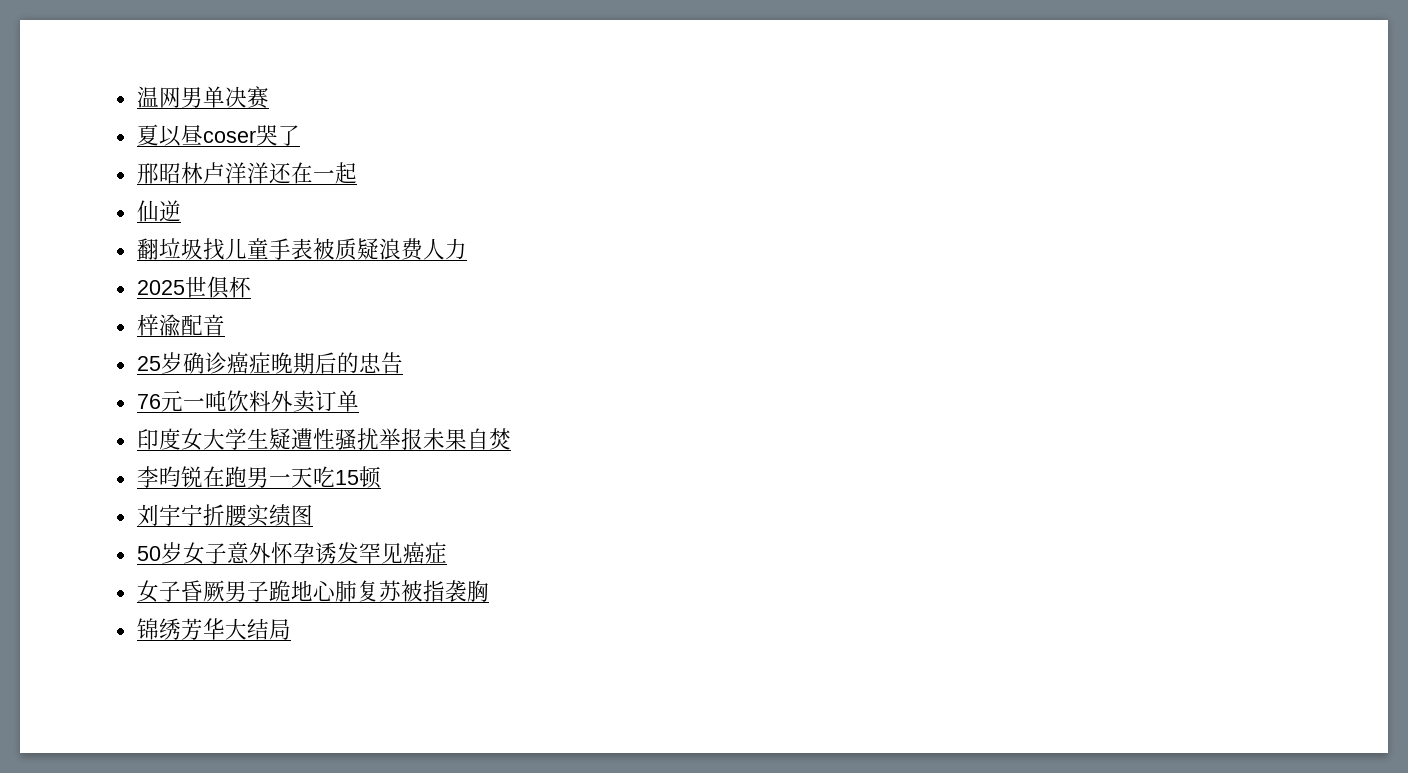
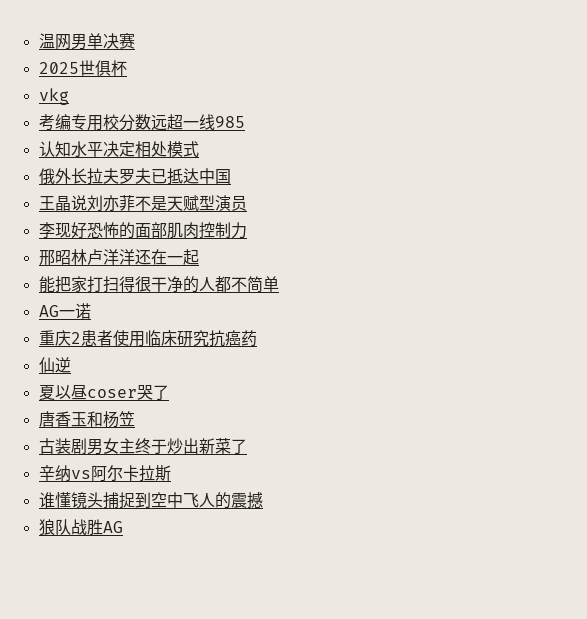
[136,124,300,147] 夏以昼coser哭了 -> [38,60,127,76] [38,88,69,105] [38,114,245,131] [38,141,199,157] [38,168,231,185] [38,195,247,212] [38,222,247,239] 2025世俱杯 // vkg // 考编专用校分数远超一线985 // 认知水平决定相处模式 // 俄外长拉夫罗夫已抵达中国 // 王晶说刘亦菲不是天赋型演员 // 李现好恐怖的面部肌肉控制力
[136,200,181,222] [136,238,467,261] [136,276,252,299] [136,314,225,337] [136,352,403,374] [136,390,359,413] [136,428,511,451] [136,466,381,489] [136,504,313,527] [136,542,447,565] [136,580,489,603] [136,618,291,640] 仙逆 // 翻垃圾找儿童手表被质疑浪费人力 // 2025世俱杯 // 梓渝配音 // 25岁确诊癌症晚期后的忠告 // 76元一吨饮料外卖订单 // 印度女大学生疑遭性骚扰举报未果自焚 // 李昀锐在跑男一天吃15顿 // 刘宇宁折腰实绩图 // 50岁女子意外怀孕诱发罕见癌症 // 女子昏厥男子跪地心肺复苏被指袭胸 // 锦绣芳华大结局 -> [38,276,279,293] [38,303,91,319] [38,330,257,347] [38,357,71,373] [38,384,169,400] [38,411,135,428] [38,438,247,455] [38,465,171,482] [38,491,263,509] [38,519,123,536] 能把家打扫得很干净的人都不简单 // AG一诺 // 重庆2患者使用临床研究抗癌药 // 仙逆 // 夏以昼coser哭了 // 唐香玉和杨笠 // 古装剧男女主终于炒出新菜了 // 辛纳vs阿尔卡拉斯 // 谁懂镜头捕捉到空中飞人的震撼 // 狼队战胜AG

